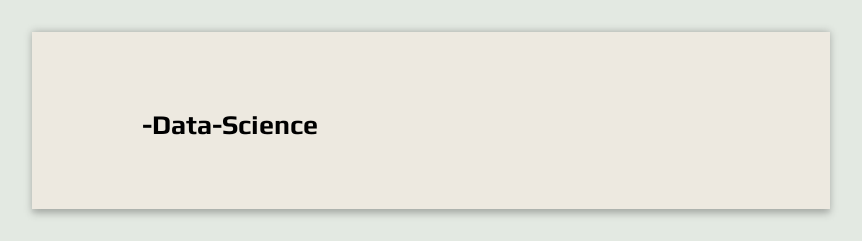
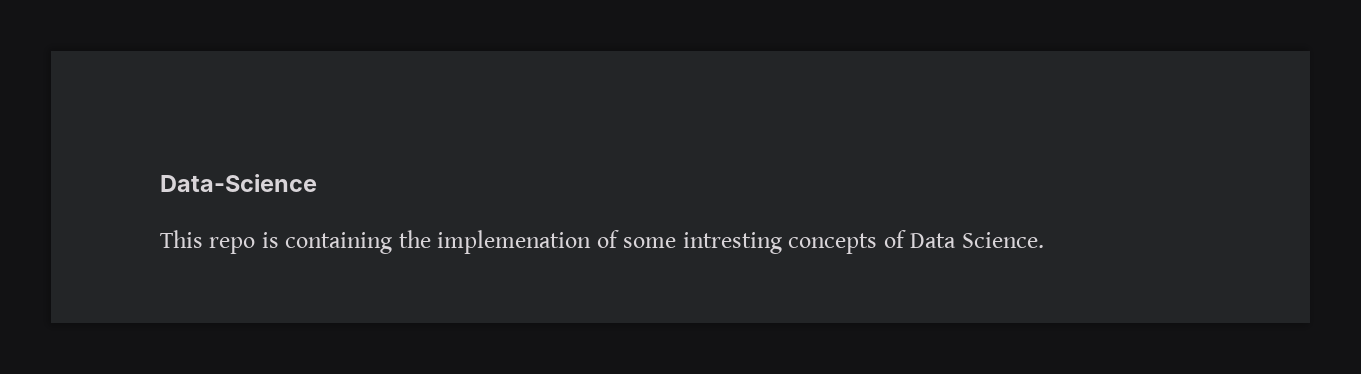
[142,116,318,135] -Data-Science -> [160,174,317,192] [160,230,1044,254] Data-Science // This repo is containing the implemenation of some intresting concepts of Data Science.

